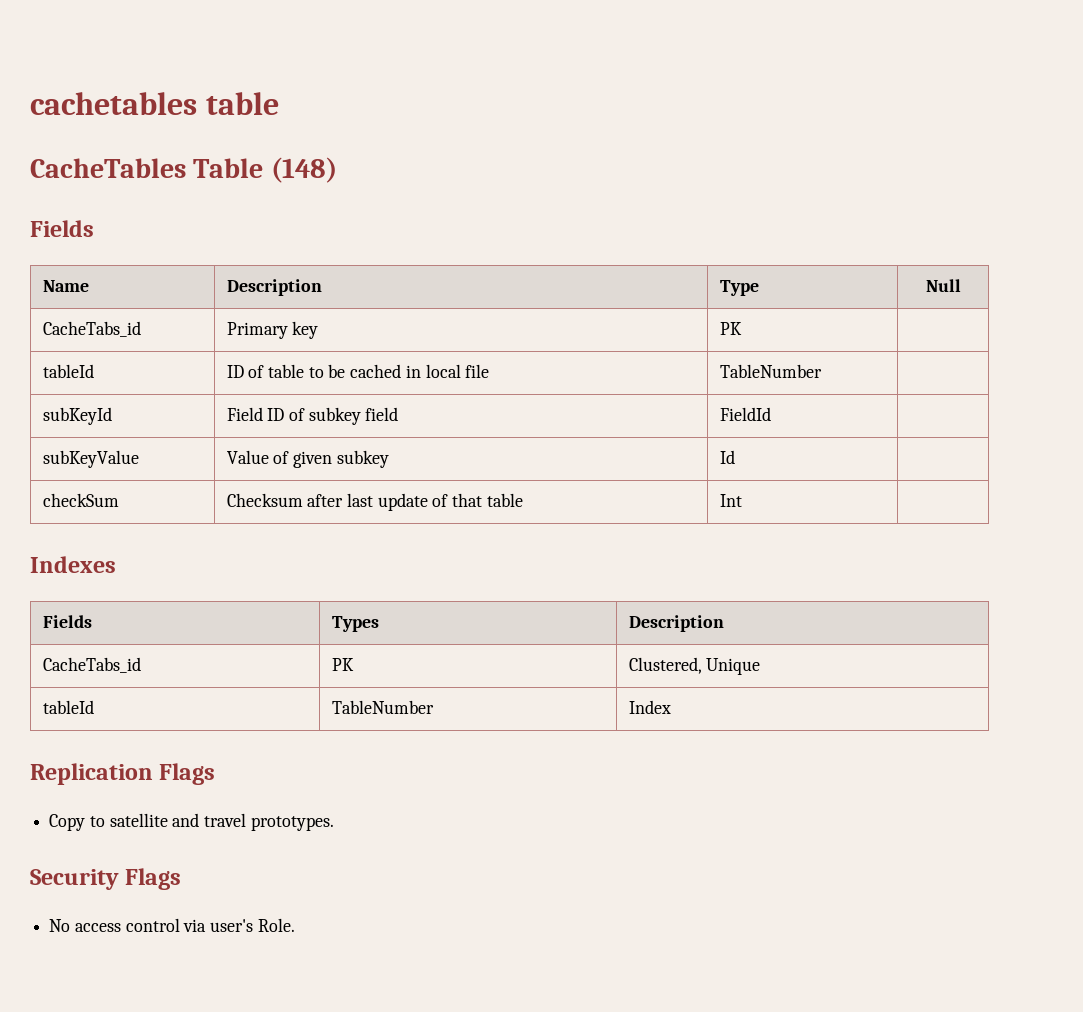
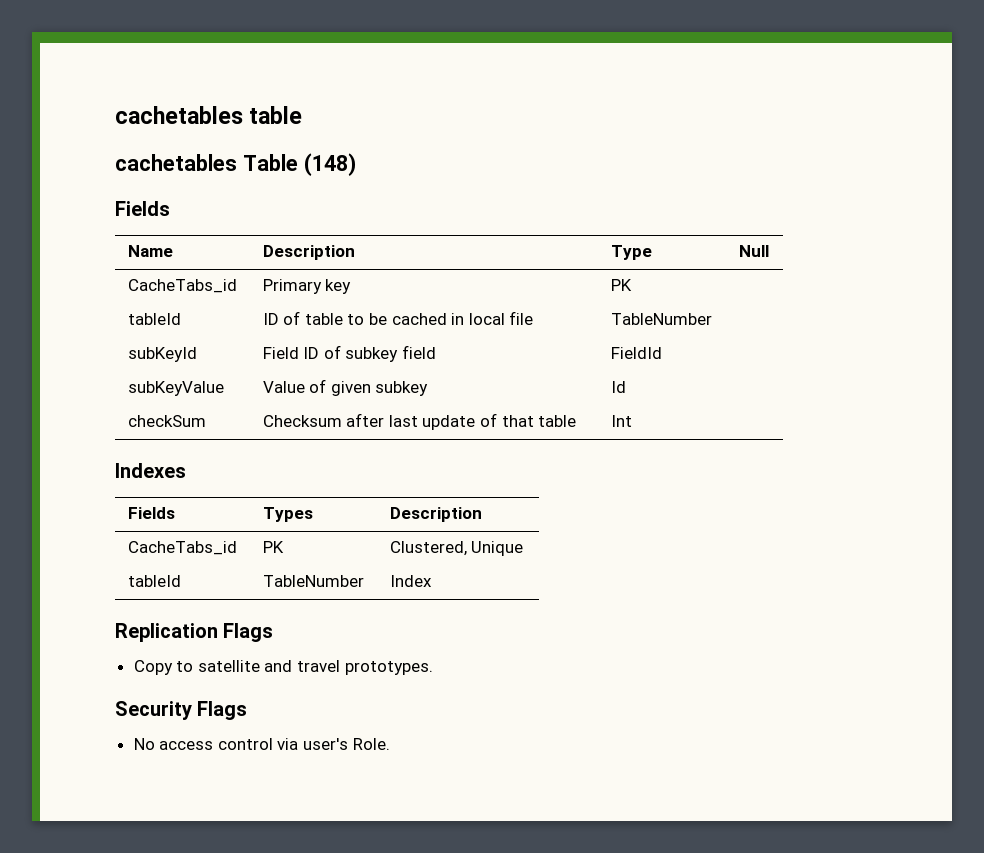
[30,158,186,178] CacheTables -> [115,154,237,171] cachetables

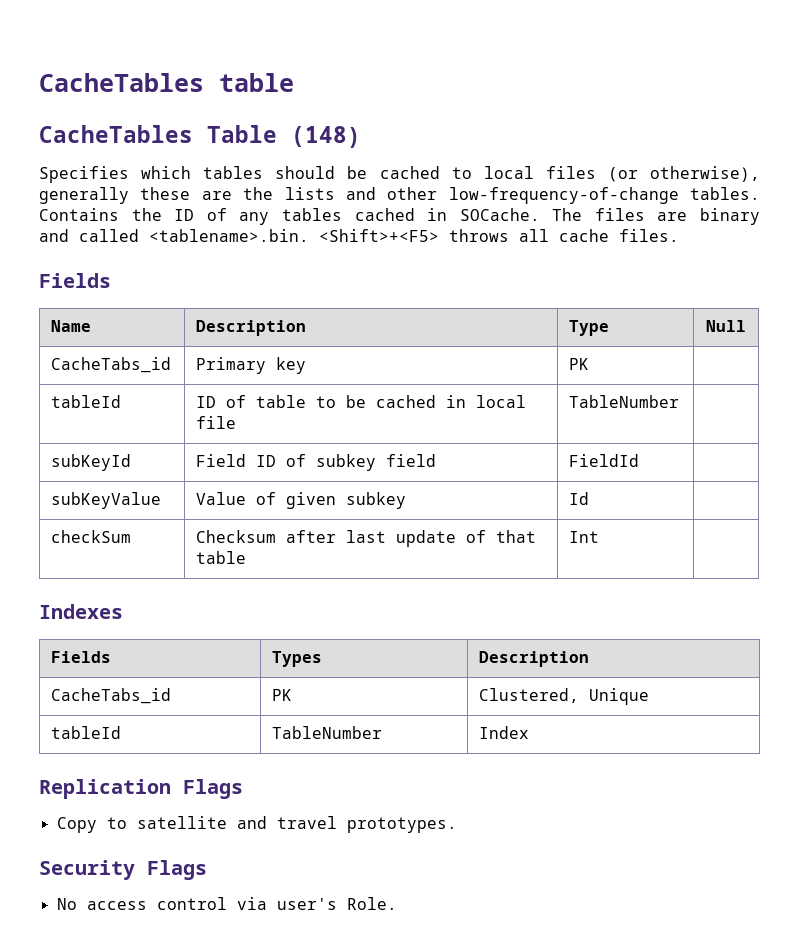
[115,106,243,124] cachetables -> [39,73,204,92] CacheTables
[115,154,237,171] cachetables -> [39,125,193,143] CacheTables
(356, 164) none -> [39,166,761,183] [39,187,760,204] [39,208,761,225] [39,229,679,242] // Specifies which tables should be cached to local files (or otherwise), generally these are the lists and other low-frequency-of-change tables. Contains the ID of any tables cached in SOCache. The files are binary and called <tablename>.bin. <Shift>+<F5> throws all cache files.

